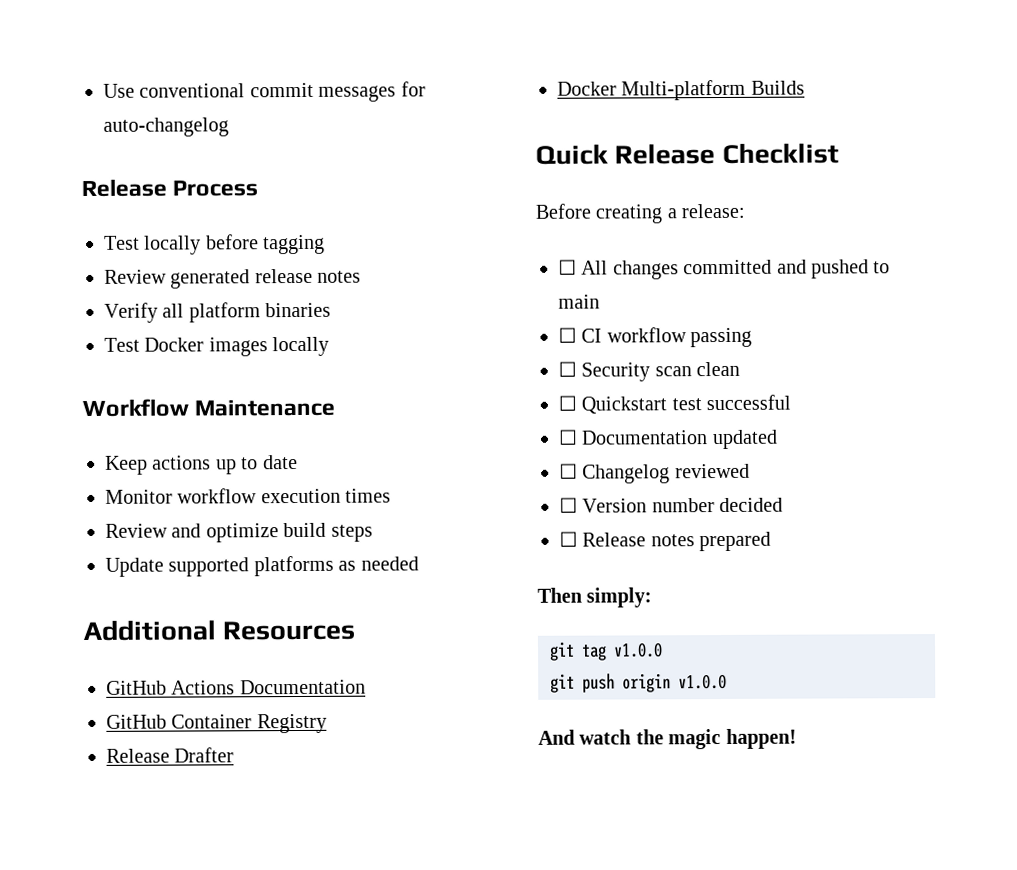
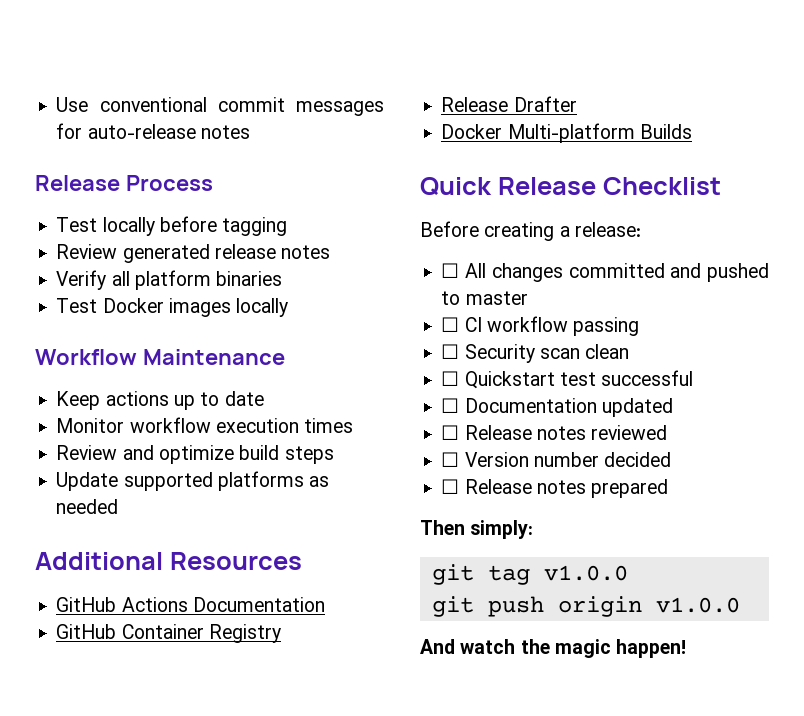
[103,117,229,137] auto-changelog -> [87,124,250,139] auto-release notes
[558,294,600,309] main -> [465,291,528,305] master
[582,464,671,484] Changelog -> [464,425,586,440] Release notes

